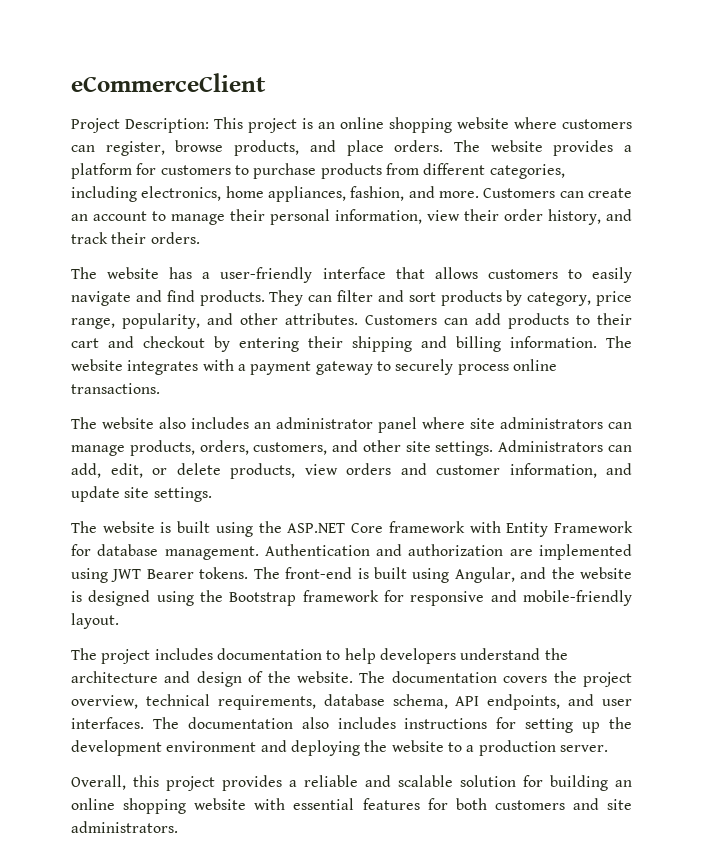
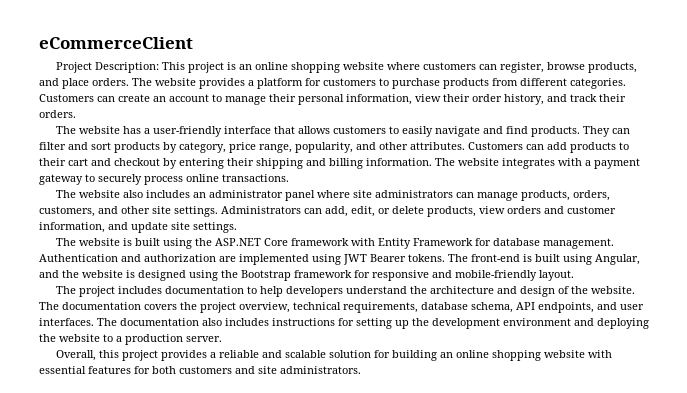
[489,164,565,179] [71,186,479,202] categories, including electronics, home appliances, fashion, and more. -> [570,78,626,89] categories.

